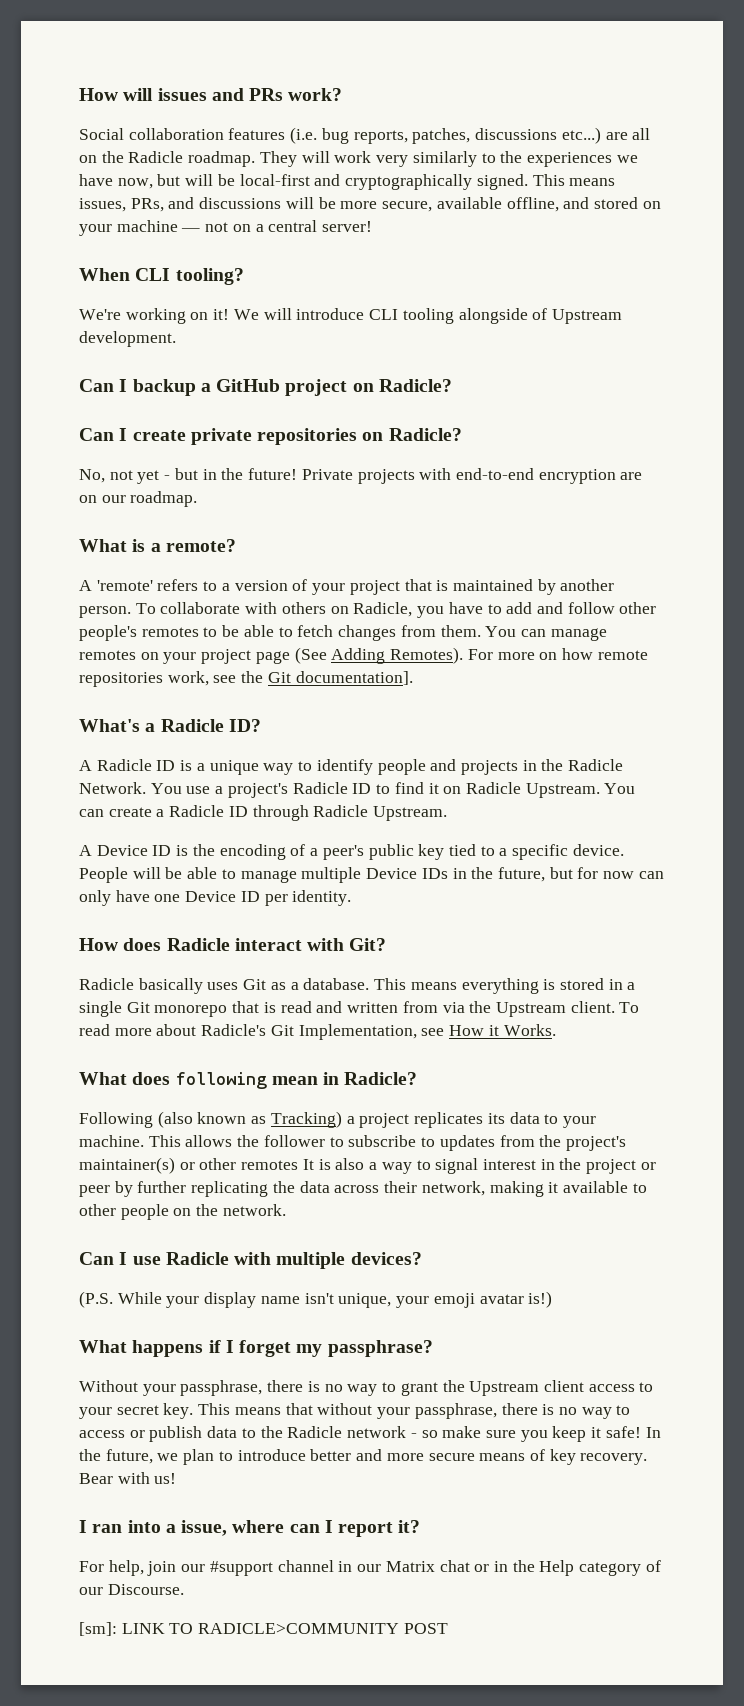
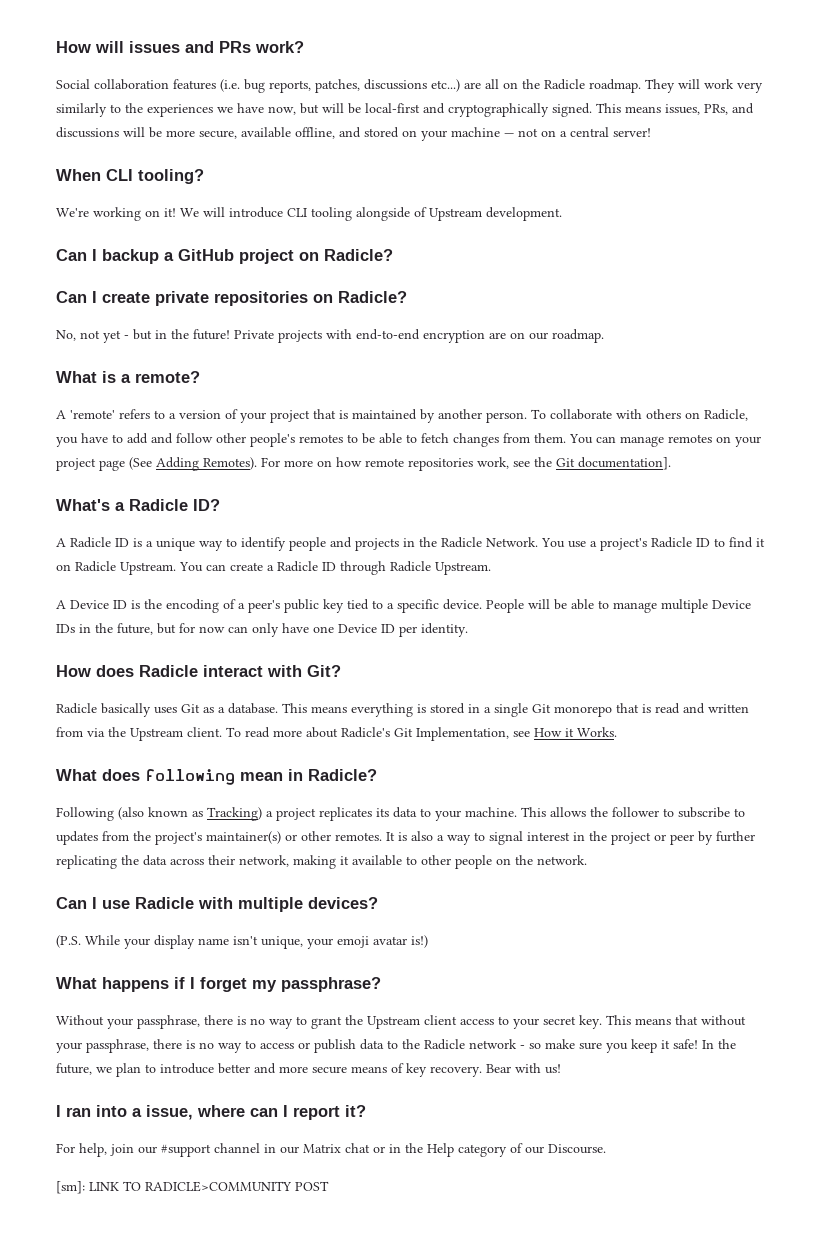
[241,1160,299,1170] remotes -> [335,832,382,841] remotes.

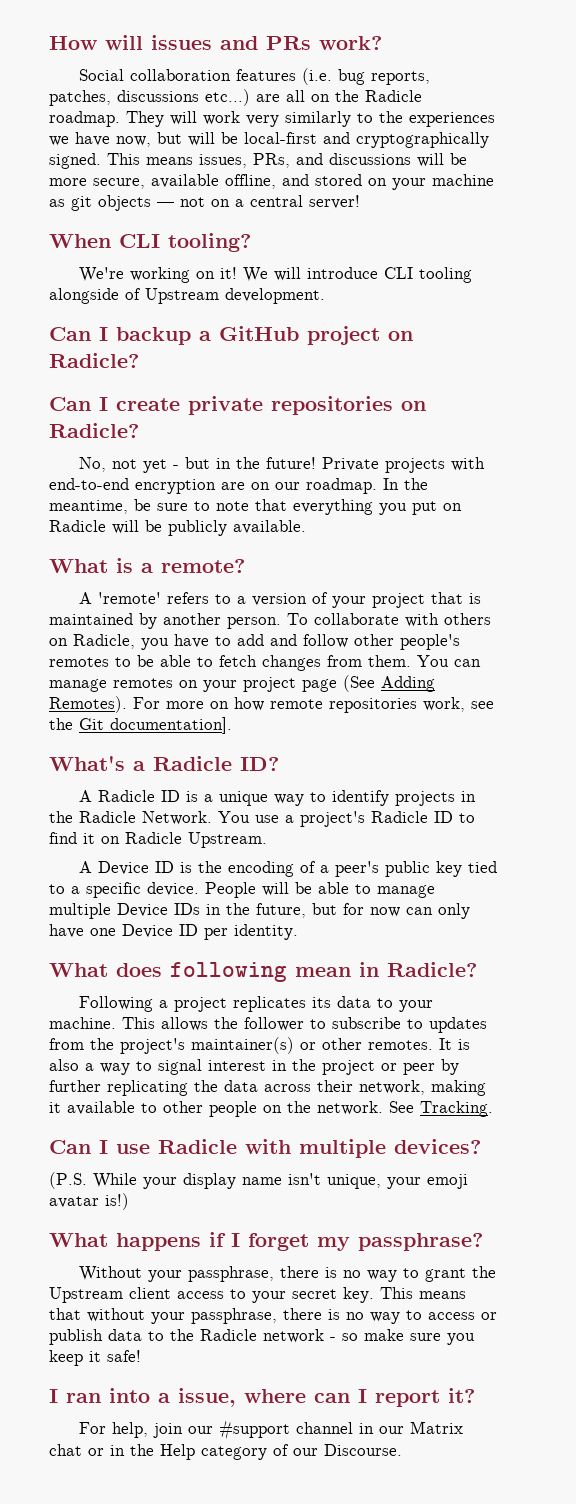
(500, 132) none -> [49,195,151,211] as git objects
(604, 336) none -> [383,478,428,490] [49,499,462,515] [49,520,306,536] In the meantime, be sure to note that everything you put on Radicle will be publicly available.
[289,537,352,551] people and -> (390, 798) none
[179,561,491,575] You can create a Radicle ID through Radicle Upstream. -> (267, 840) none
[56,665,341,677] [56,703,749,717] [56,727,617,741] // How does Radicle interact with Git? // Radicle basically uses Git as a database. This means everything is stored in a single Git monorepo that is read and written from via the Upstream client. To read more about Radicle's Git Implementation, see How it Works. -> (298, 932) none
[118,807,262,821] (also known as Tracking) -> (154, 1004) none
(587, 860) none -> [389,1101,493,1117] See Tracking.
[702,1039,736,1049] [56,1063,561,1077] In the future, we plan to introduce better and more secure means of key recovery. Bear with us! -> (141, 1356) none
[56,1181,329,1194] // [sm]: LINK TO RADICLE>COMMUNITY POST -> (402, 1450) none

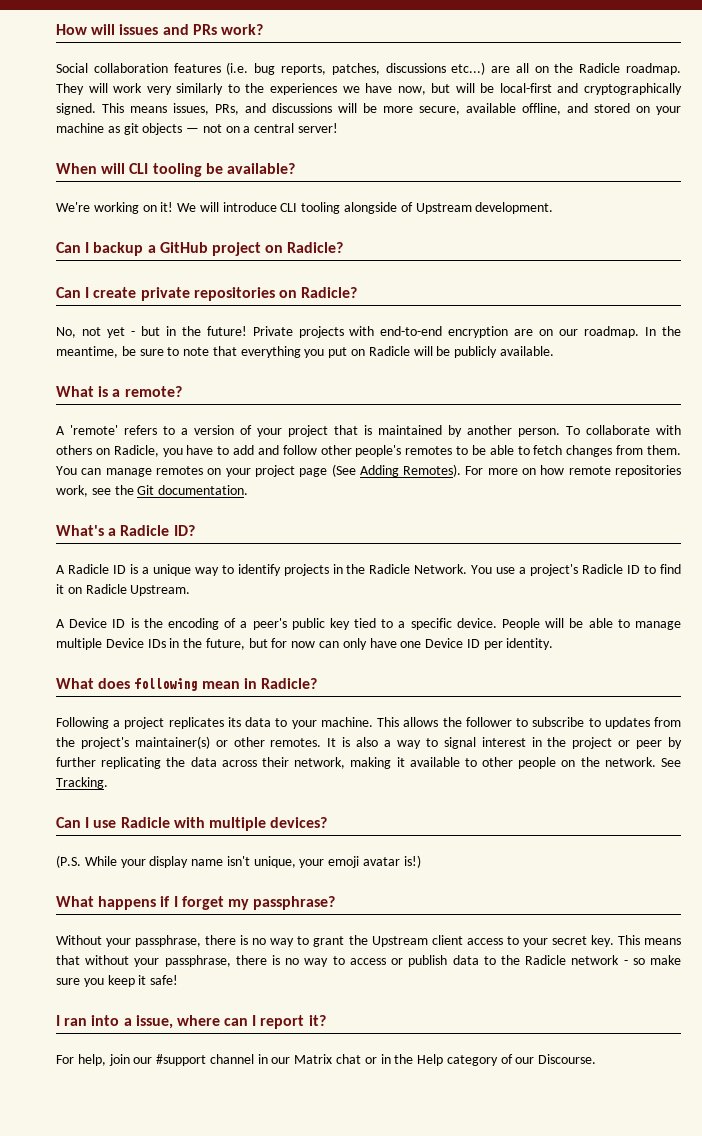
[119,233,251,252] CLI tooling? -> [101,163,295,177] will CLI tooling be available?
[110,717,232,734] documentation]. -> [158,485,249,495] documentation.

